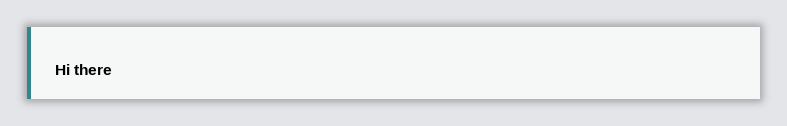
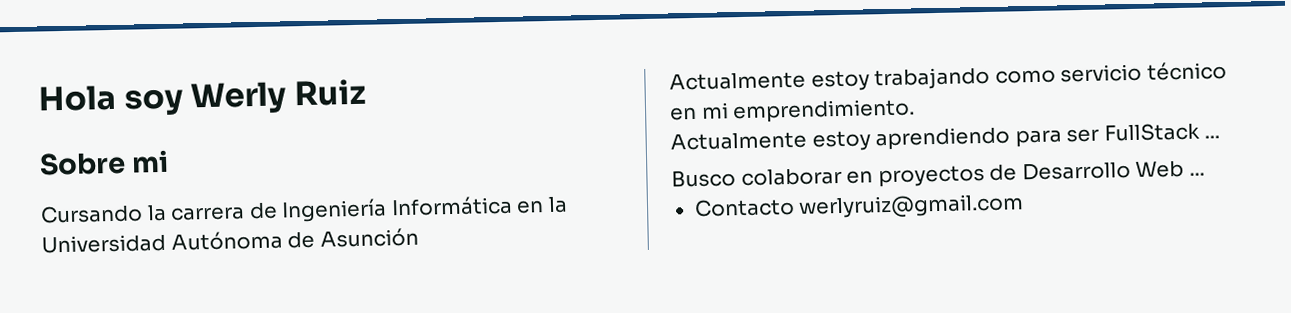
[55,64,113,75] Hi there -> [38,78,366,116] [39,149,170,176] [40,195,568,224] [41,227,419,254] [669,61,1227,92] [669,98,916,124] [670,122,1221,152] [671,160,1205,188] [693,193,1025,219] Hola soy Werly Ruiz // Sobre mi // Cursando la carrera de Ingeniería Informática en la Universidad Autónoma de Asunción // Actualmente estoy trabajando como servicio técnico en mi emprendimiento. // Actualmente estoy aprendiendo para ser FullStack ... // Busco colaborar en proyectos de Desarrollo Web ... // Contacto werlyruiz@gmail.com

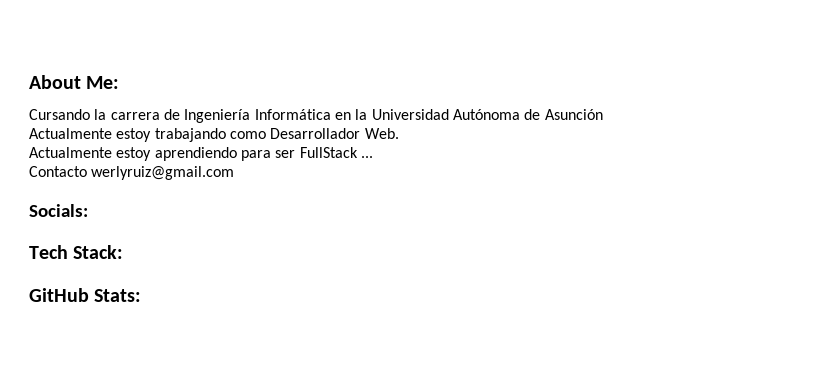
[38,78,366,116] [39,149,170,176] Hola soy Werly Ruiz // Sobre mi -> [29,75,120,89] About Me:
[1060,61,1227,83] [669,98,916,124] servicio técnico en mi emprendimiento. -> [270,128,399,139] Desarrollador Web.
[671,160,1205,188] [693,193,1025,219] Busco colaborar en proyectos de Desarrollo Web ... // Contacto werlyruiz@gmail.com -> [29,166,235,180] [29,204,88,217] [29,245,124,259] [29,288,142,302] Contacto werlyruiz@gmail.com // Socials: // Tech Stack: // GitHub Stats:

